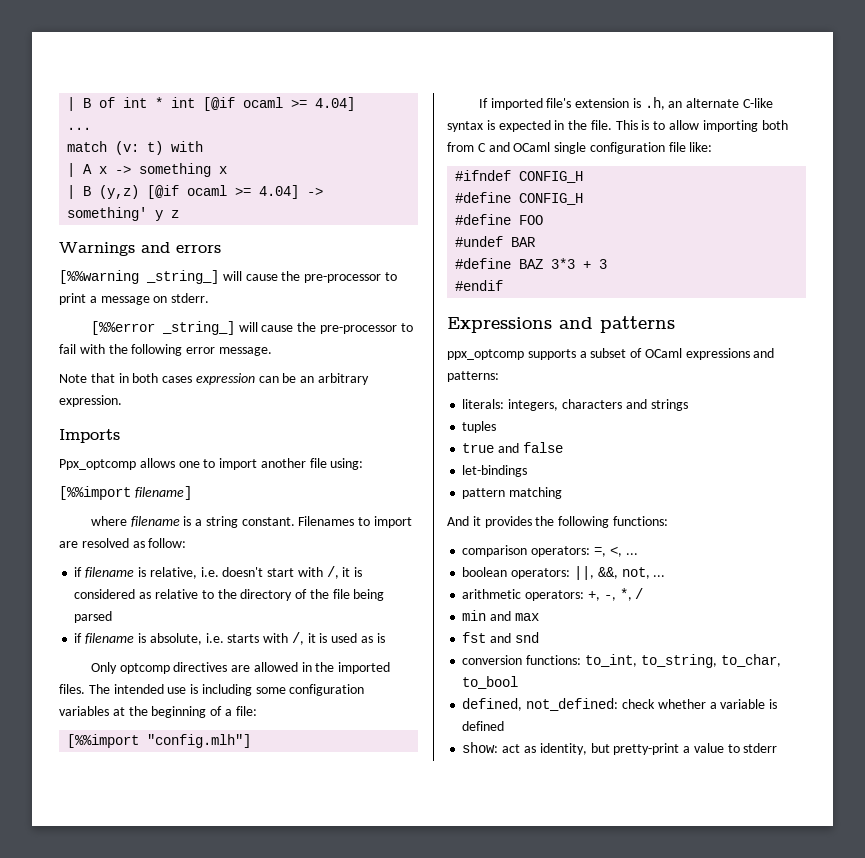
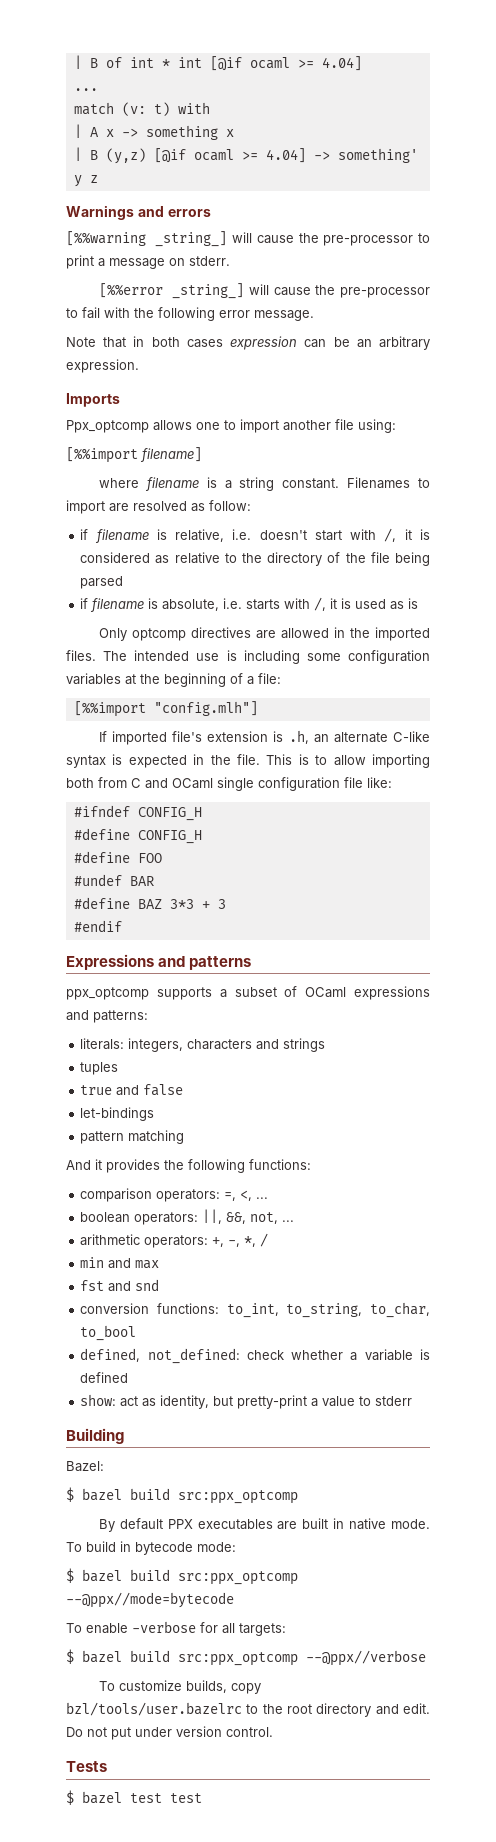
(778, 748) none -> [66,1428,124,1444] [66,1461,104,1472] [66,1487,298,1504] [98,1518,431,1532] [66,1541,236,1555] [66,1568,298,1585] [66,1592,234,1608] [66,1621,286,1636] [66,1649,426,1666] [98,1680,261,1694] [66,1702,430,1717] [66,1726,273,1740] [66,1761,107,1772] [66,1790,202,1805] // Building // Bazel: // $ bazel build src:ppx_optcomp // By default PPX executables are built in native mode. To build in bytecode mode: // $ bazel build src:ppx_optcomp --@ppx//mode=bytecode // To enable -verbose for all targets: // $ bazel build src:ppx_optcomp --@ppx//verbose // To customize builds, copy bzl/tools/user.bazelrc to the root directory and edit. Do not put under version control. // Tests // $ bazel test test

